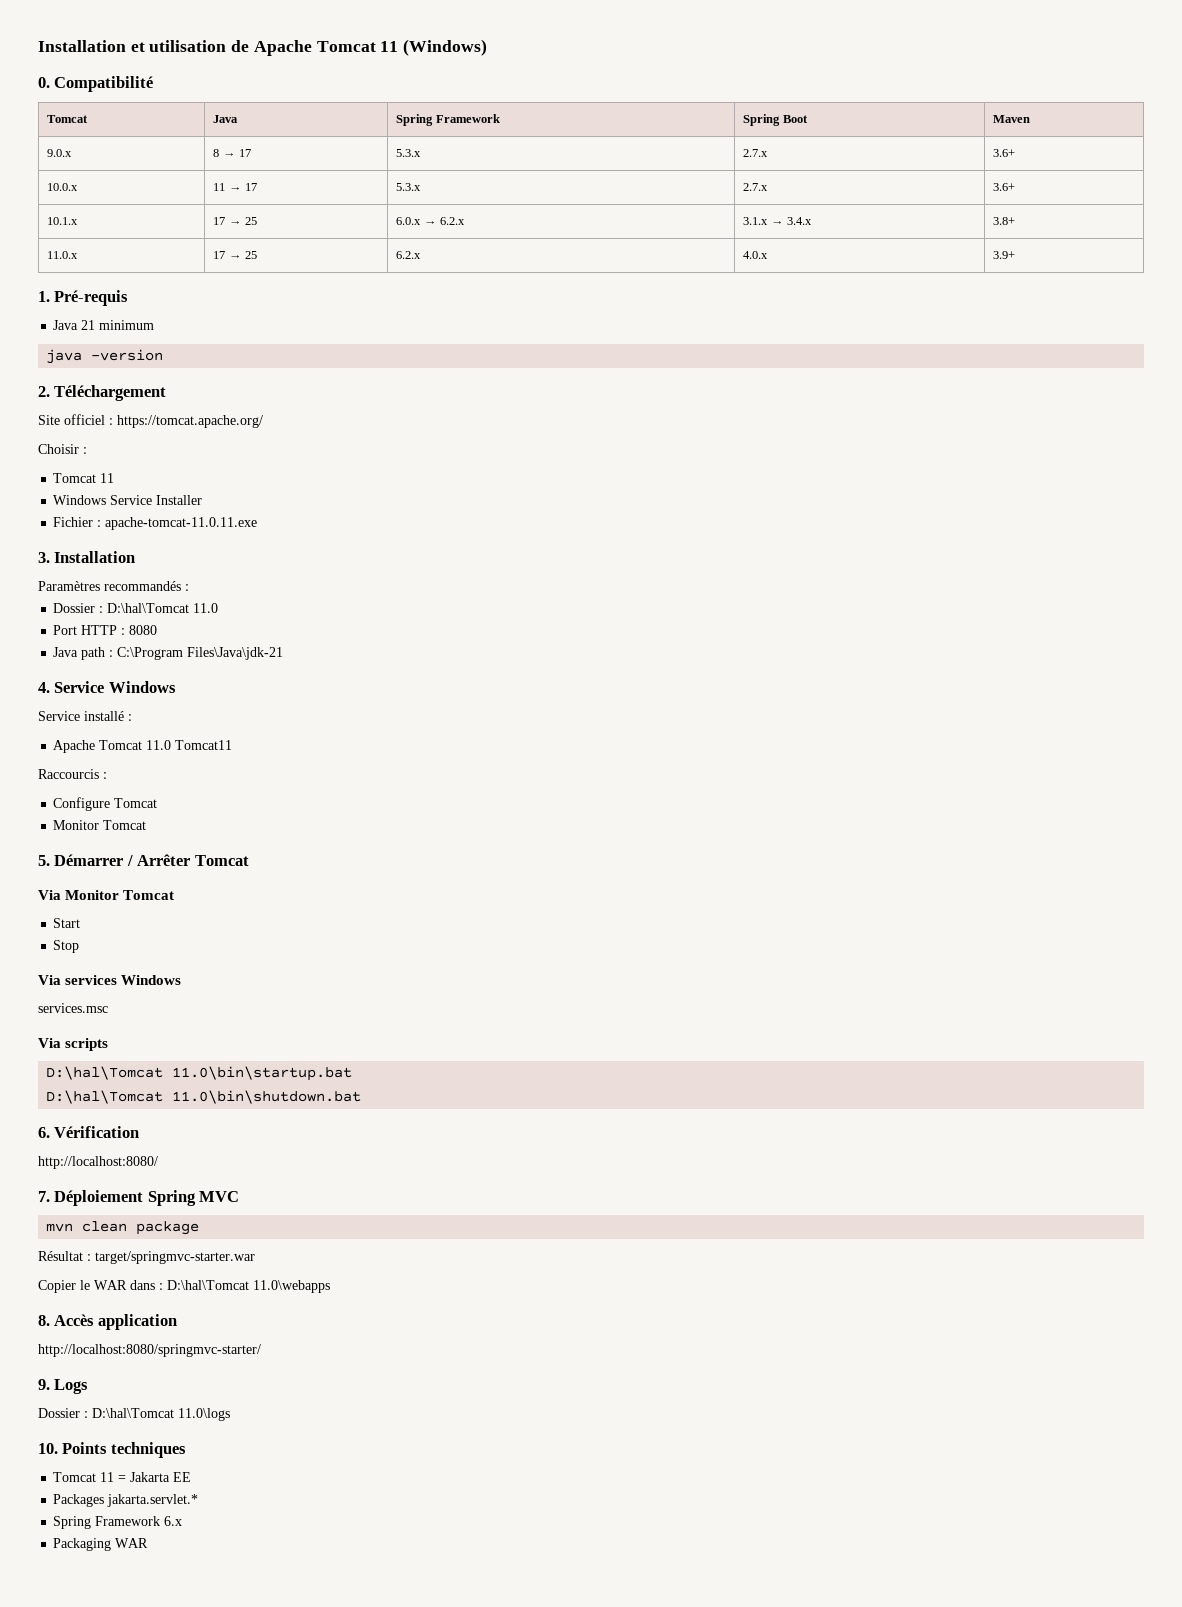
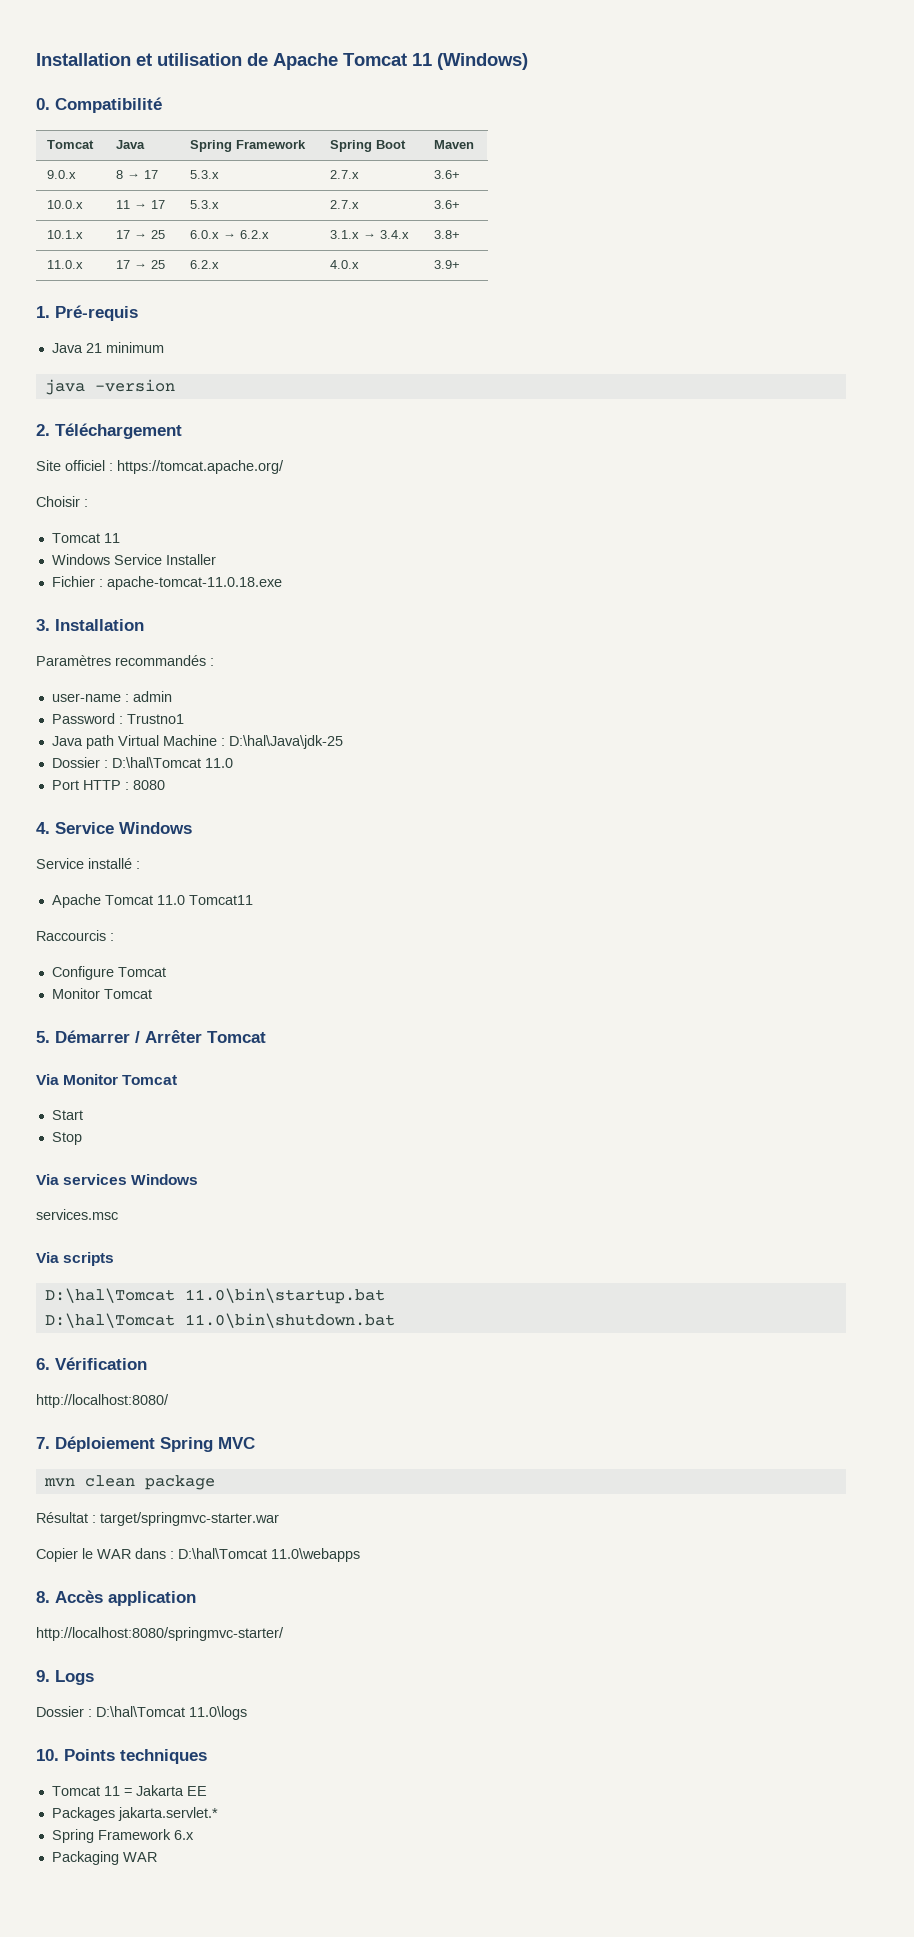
[105,517,258,530] apache-tomcat-11.0.11.exe -> [106,576,282,590] apache-tomcat-11.0.18.exe
(189, 587) none -> [51,691,172,702] [51,713,184,724] [51,735,343,749] // user-name : admin // Password : Trustno1 // Java path Virtual Machine : D:\hal\Java\jdk-25
[53,647,284,660] // Java path : C:\Program Files\Java\jdk-21 -> (165, 785) none

